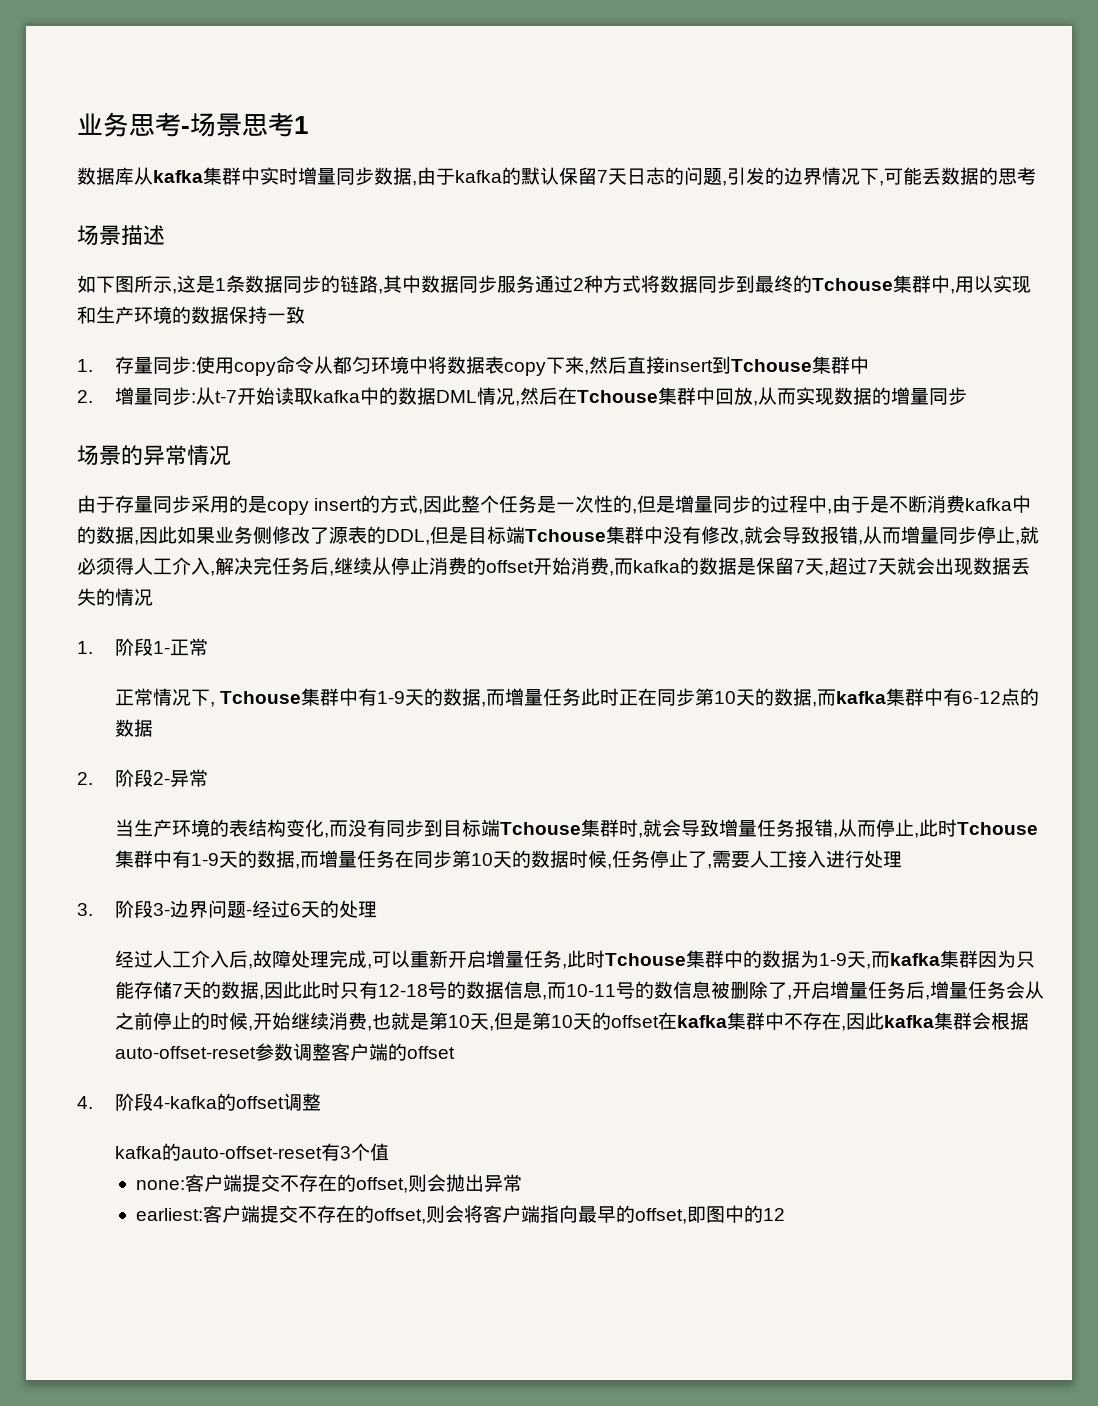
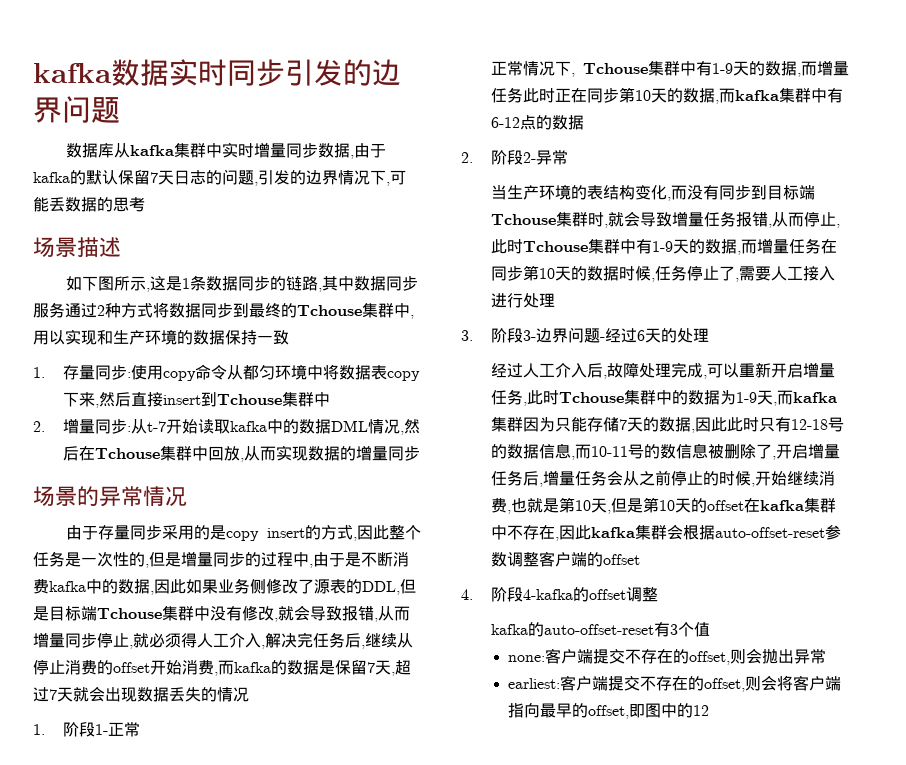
[77,112,308,137] 业务思考-场景思考1 -> [33,59,401,87] [33,96,120,123] kafka数据实时同步引发的边界问题

